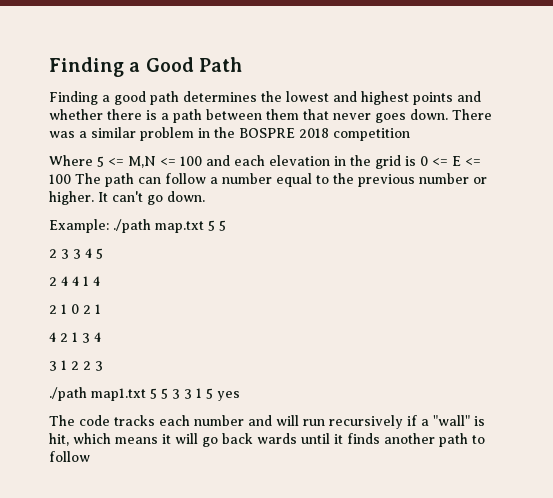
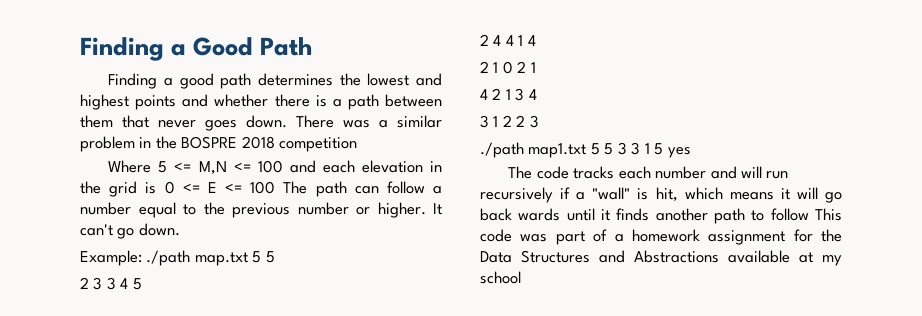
(90, 456) none -> [815,208,842,221] [480,229,842,245] [480,250,842,266] [480,271,521,284] This code was part of a homework assignment for the Data Structures and Abstractions available at my school

